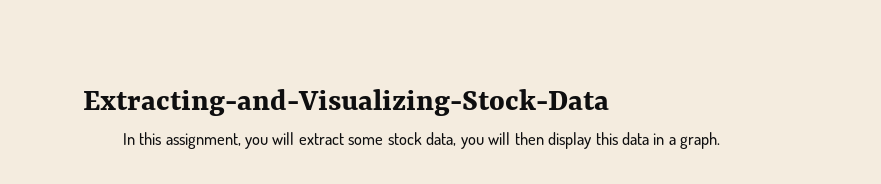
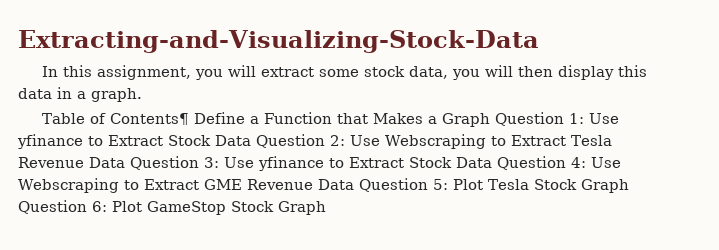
(721, 140) none -> [41,112,619,127] [17,134,612,149] [18,156,621,171] [18,178,629,193] [18,200,326,215] // Table of Contents¶ Define a Function that Makes a Graph Question 1: Use yfinance to Extract Stock Data Question 2: Use Webscraping to Extract Tesla Revenue Data Question 3: Use yfinance to Extract Stock Data Question 4: Use Webscraping to Extract GME Revenue Data Question 5: Plot Tesla Stock Graph Question 6: Plot GameStop Stock Graph

